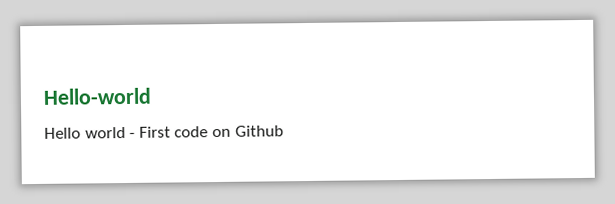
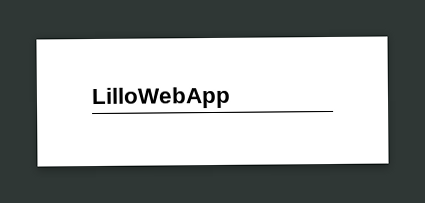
[43,87,152,105] [44,125,284,139] Hello-world // Hello world - First code on Github -> [91,86,231,110] LilloWebApp

